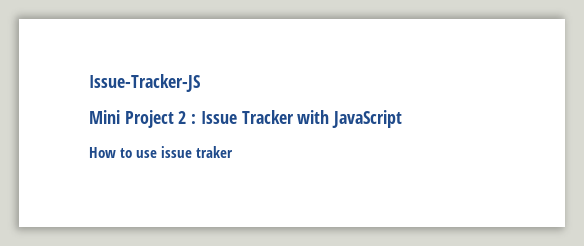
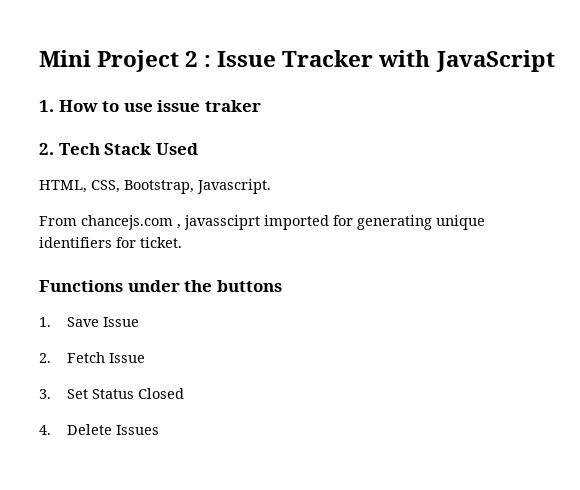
[89,74,200,92] Issue-Tracker-JS // -> (39, 58) none
(403, 119) none -> [39,100,54,112] 1.
(234, 152) none -> [39,143,198,155] [39,179,271,194] [39,215,485,230] [39,237,182,248] [39,280,282,292] [39,317,140,327] [39,352,146,363] [39,388,185,399] [39,424,160,435] // 2. Tech Stack Used // HTML, CSS, Bootstrap, Javascript. // From chancejs.com , javassciprt imported for generating unique identifiers for ticket. // Functions under the buttons // 1. Save Issue // 2. Fetch Issue // 3. Set Status Closed // 4. Delete Issues

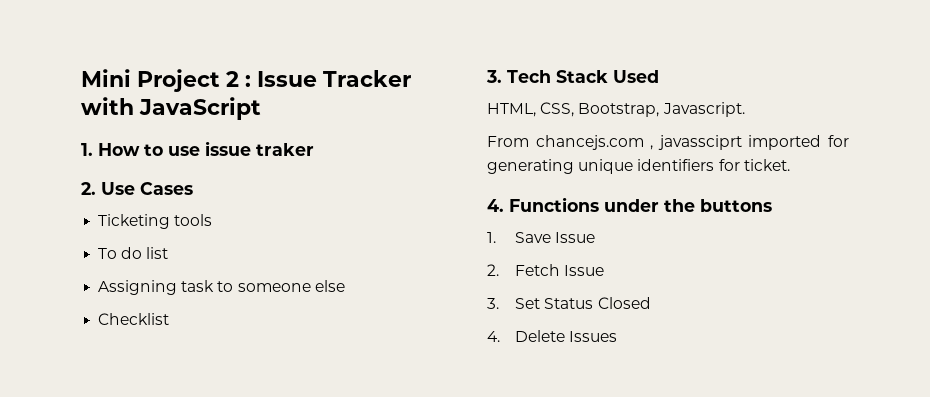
(54, 149) none -> [101,182,193,195] [98,214,213,229] [98,247,169,259] [98,280,345,295] [98,313,170,325] [486,70,502,83] Use Cases // Ticketing tools // To do list // Assigning task to someone else // Checklist // 3.
(182, 242) none -> [487,199,504,212] 4.

